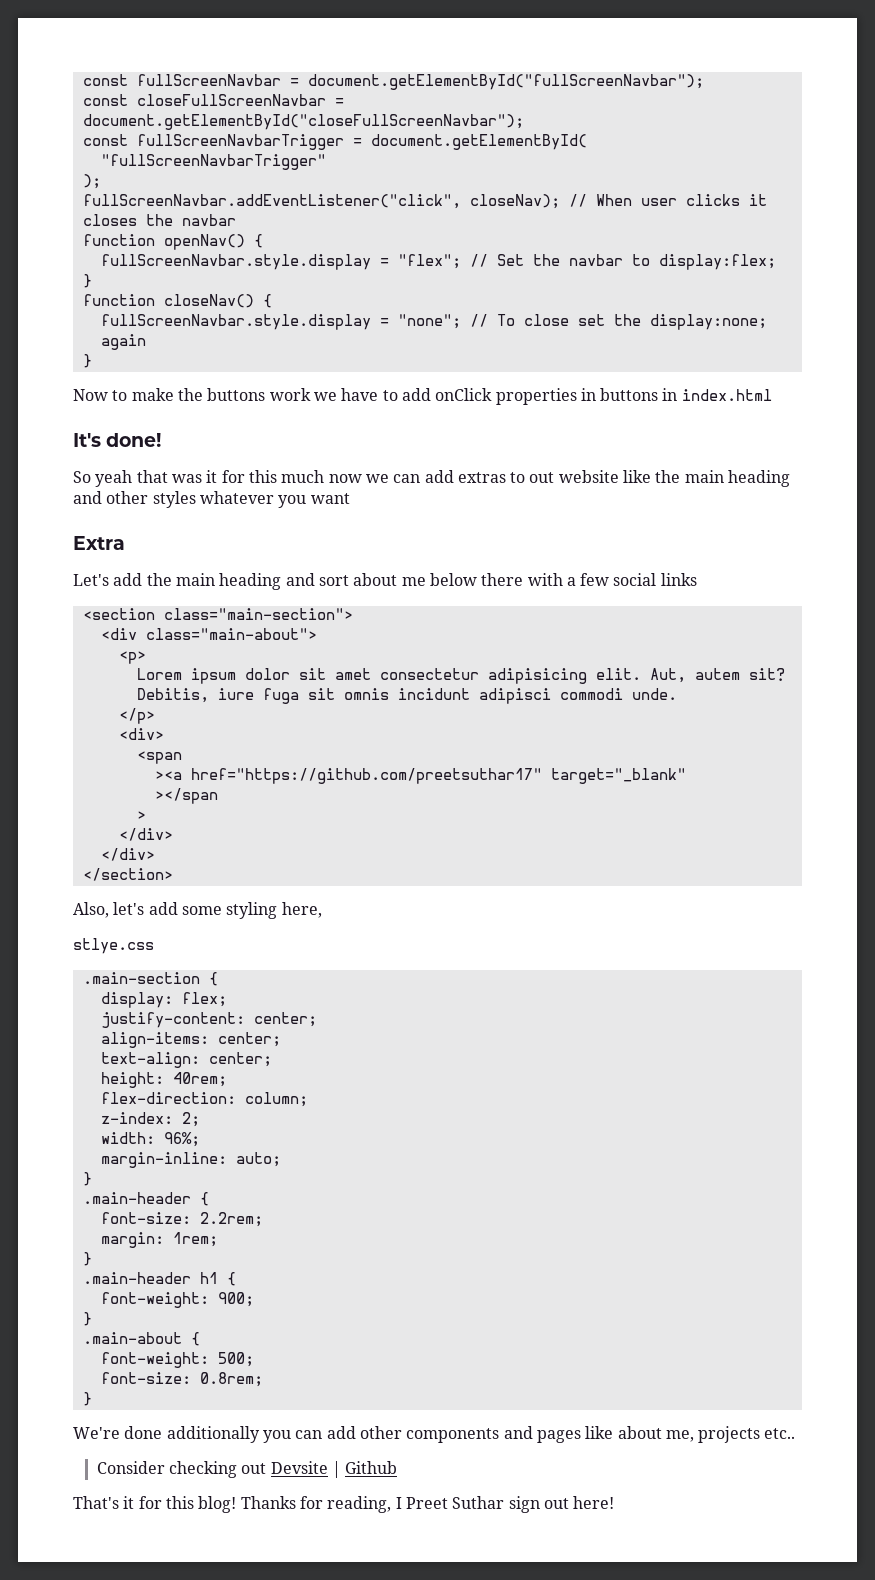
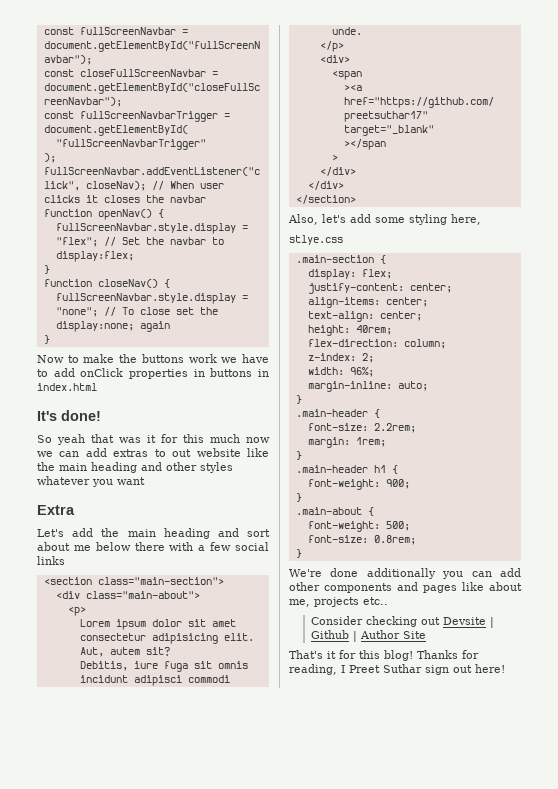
(398, 1467) none -> [352,630,426,642] | Author Site

